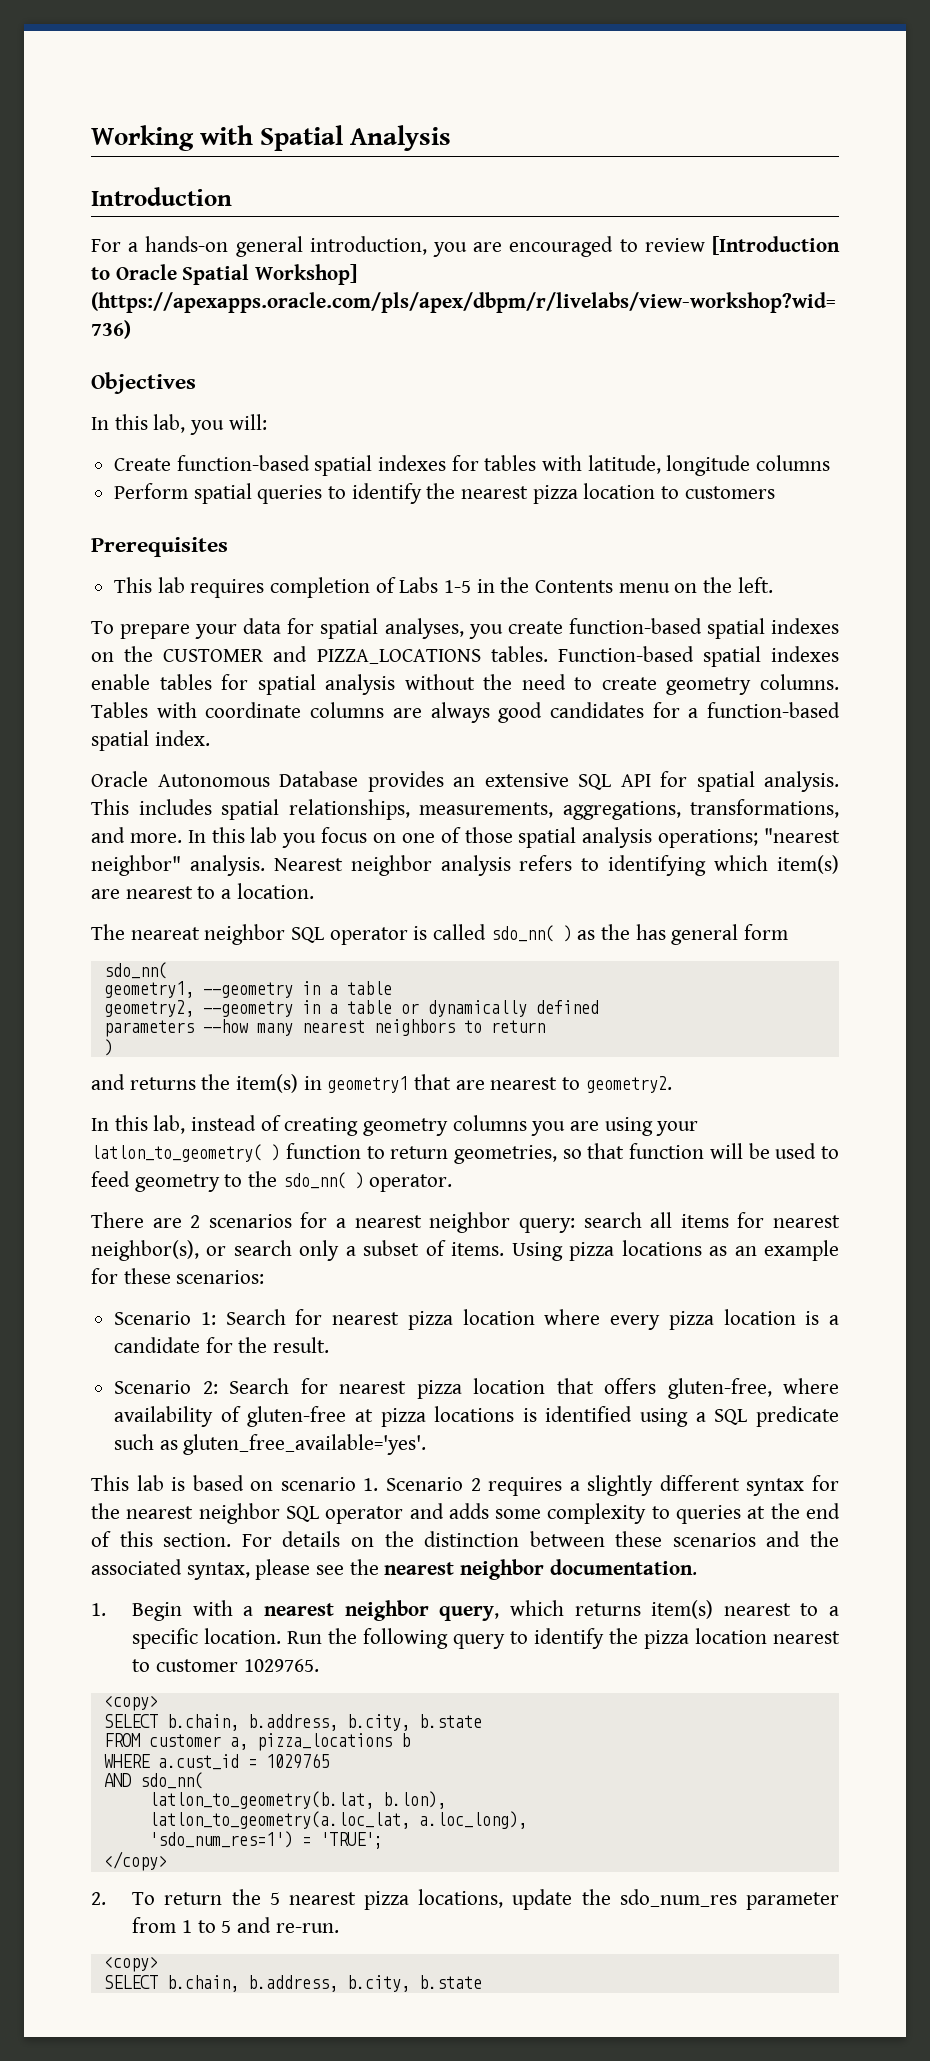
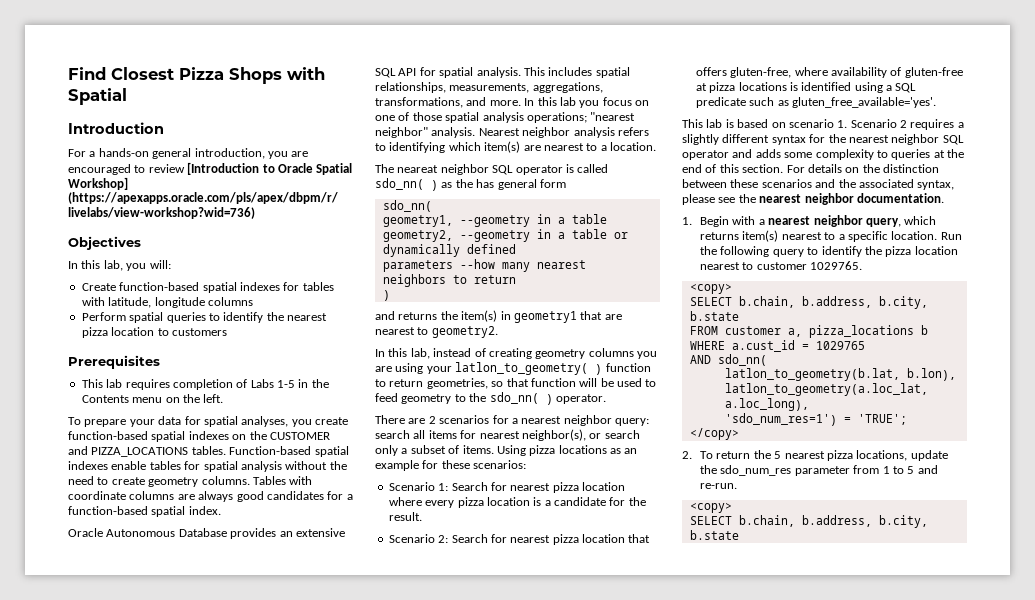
[91,125,194,151] Working -> [68,67,282,84] Find Closest Pizza Shops
[350,125,452,151] Analysis -> (127, 96) none

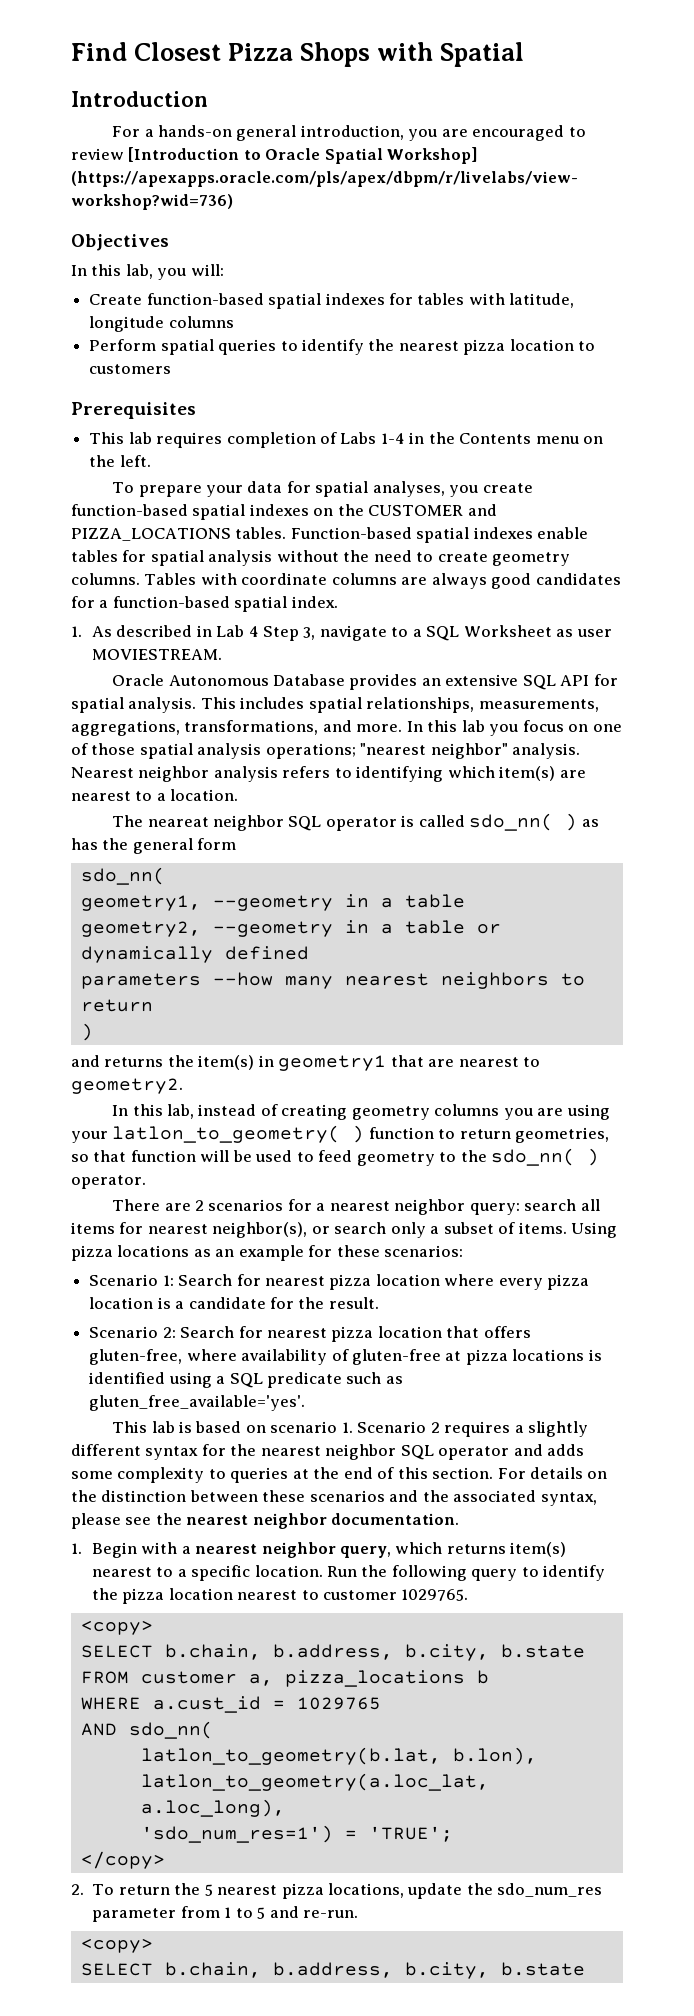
[277,380,295,388] 1-5 -> [380,433,405,444] 1-4
(221, 510) none -> [71,625,612,641] [91,649,222,660] // 1. As described in Lab 4 Step 3, navigate to a SQL Worksheet as user MOVIESTREAM.
[455,179,495,188] the has -> [71,838,129,850] has the

